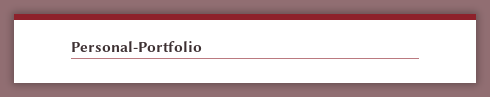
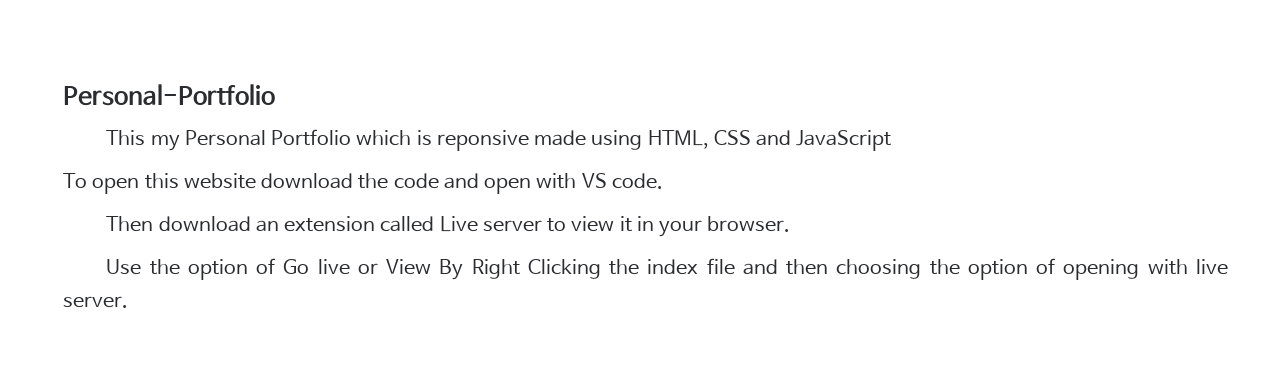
(202, 46) none -> [106,129,892,151] [63,173,663,194] [106,216,791,237] [106,258,1228,280] [63,296,128,308] // This my Personal Portfolio which is reponsive made using HTML, CSS and JavaScript // To open this website download the code and open with VS code. // Then download an extension called Live server to view it in your browser. // Use the option of Go live or View By Right Clicking the index file and then choosing the option of opening with live server.

